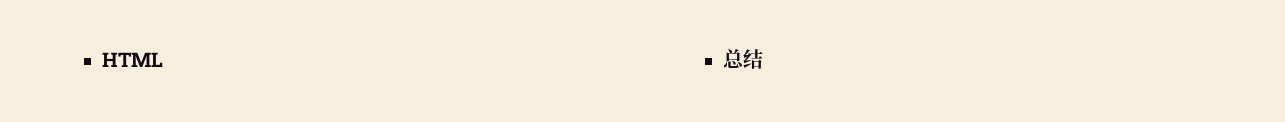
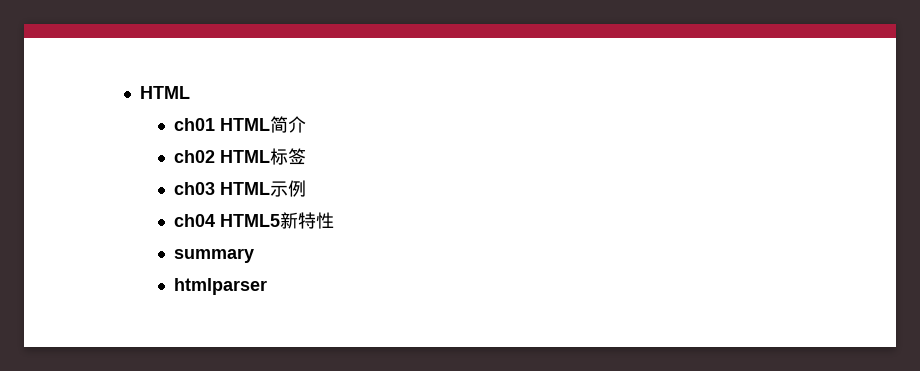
[723,49,764,69] 总结 -> [173,116,306,133] [173,148,306,165] [173,180,306,197] [173,212,334,229] [173,248,254,263] [173,278,267,295] ch01 HTML简介 // ch02 HTML标签 // ch03 HTML示例 // ch04 HTML5新特性 // summary // htmlparser

